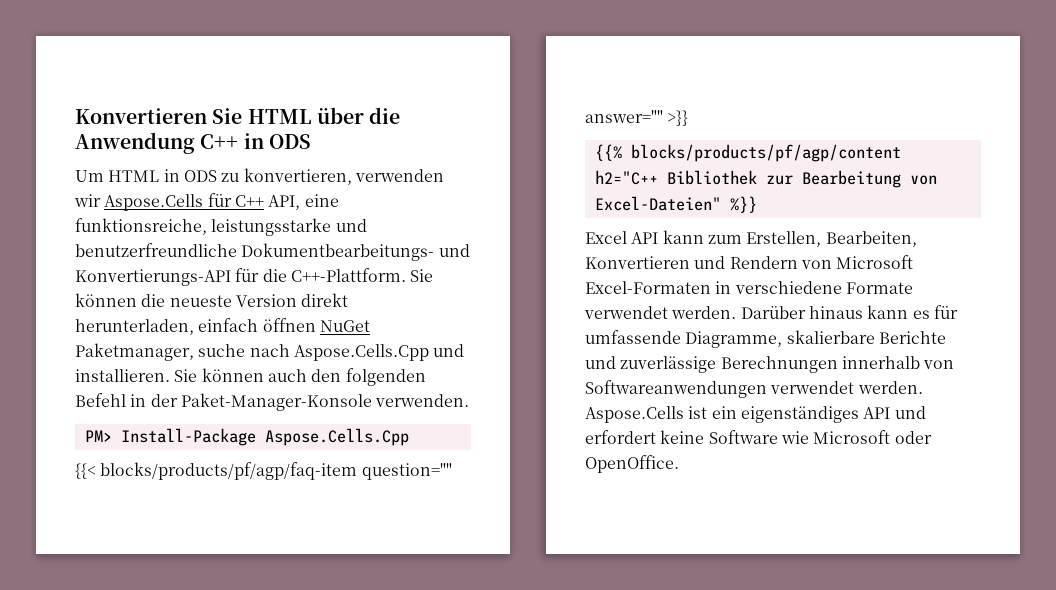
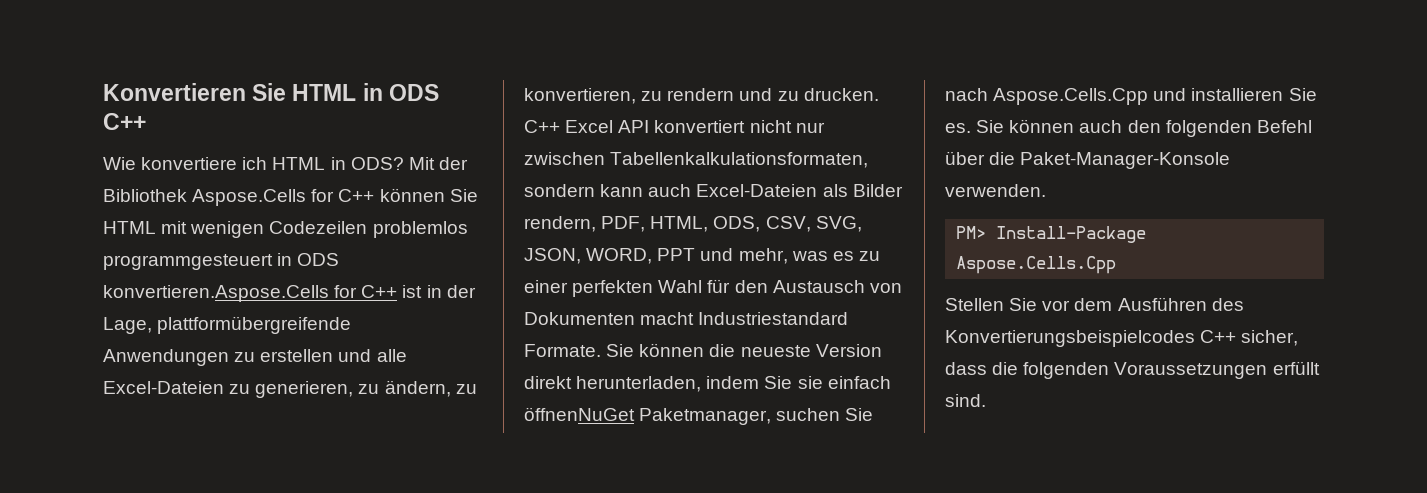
[316,107,401,124] [75,132,311,154] [75,168,444,185] [74,193,339,211] [75,218,367,236] [75,243,470,261] [75,268,406,286] über die Anwendung C++ in ODS // Um HTML in ODS zu konvertieren, verwenden wir Aspose.Cells für C++ API, eine funktionsreiche, leistungsstarke und benutzerfreundliche Dokumentbearbeitungs- und Konvertierungs-API für die C++-Plattform. -> [362,83,439,101] [103,113,146,130] [103,157,468,170] [103,188,478,206] [103,221,468,238] [103,253,340,270] [103,285,476,302] [103,316,352,334] [103,349,407,366] [103,380,477,398] [524,88,879,104] [524,120,825,133] [524,152,869,168] [524,184,903,197] [524,216,862,232] [524,248,880,264] [524,279,902,297] [524,312,849,325] [524,344,601,357] in ODS C++ // Wie konvertiere ich HTML in ODS? Mit der Bibliothek Aspose.Cells for C++ können Sie HTML mit wenigen Codezeilen problemlos programmgesteuert in ODS konvertieren.Aspose.Cells for C++ ist in der Lage, plattformübergreifende Anwendungen zu erstellen und alle Excel-Dateien zu generieren, zu ändern, zu konvertieren, zu rendern und zu drucken. C++ Excel API konvertiert nicht nur zwischen Tabellenkalkulationsformaten, sondern kann auch Excel-Dateien als Bilder rendern, PDF, HTML, ODS, CSV, SVG, JSON, WORD, PPT und mehr, was es zu einer perfekten Wahl für den Austausch von Dokumenten macht Industriestandard Formate.
[198,318,370,332] [75,343,465,361] [75,369,170,382] einfach öffnen NuGet Paketmanager, suche nach Aspose.Cells.Cpp und installieren. -> [706,376,891,389] [524,407,874,425] [945,88,1317,105] [945,123,971,133] indem Sie sie einfach öffnenNuGet Paketmanager, suchen Sie nach Aspose.Cells.Cpp und installieren Sie es.
[130,394,178,407] in der -> [945,151,1016,165] über die
[75,462,452,480] [585,110,689,126] [594,144,901,162] [594,170,937,188] [594,196,757,213] [585,230,917,247] [585,255,914,269] [585,281,913,294] [584,305,958,319] [585,330,946,348] [585,356,955,373] [585,380,923,398] [585,406,926,423] [585,430,932,444] [585,455,679,473] {{< blocks/products/pf/agp/faq-item question="" answer="" >}} // {{% blocks/products/pf/agp/content h2="C++ Bibliothek zur Bearbeitung von Excel-Dateien" %}} // Excel API kann zum Erstellen, Bearbeiten, Konvertieren und Rendern von Microsoft Excel-Formaten in verschiedene Formate verwendet werden. Darüber hinaus kann es für umfassende Diagramme, skalierbare Berichte und zuverlässige Berechnungen innerhalb von Softwareanwendungen verwendet werden. Aspose.Cells ist ein eigenständiges API und erfordert keine Software wie Microsoft oder OpenOffice. -> [945,297,1244,311] [945,330,1299,347] [945,361,1320,379] [945,394,986,407] Stellen Sie vor dem Ausführen des Konvertierungsbeispielcodes C++ sicher, dass die folgenden Voraussetzungen erfüllt sind.

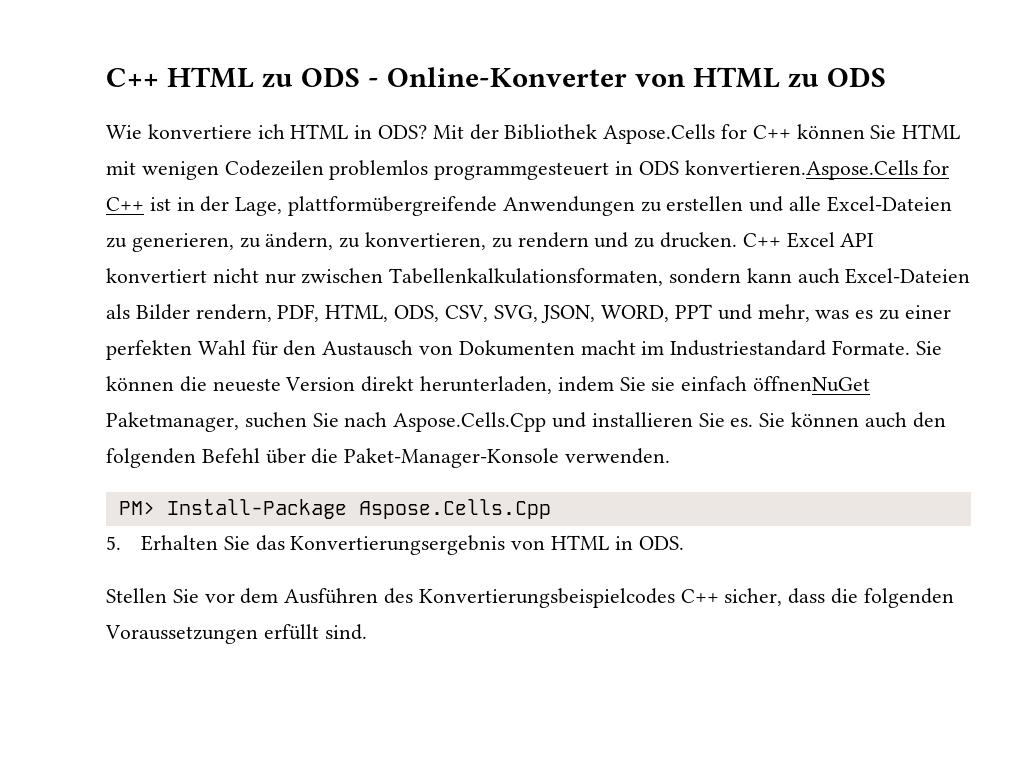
[103,83,439,101] [103,113,146,130] Konvertieren Sie HTML in ODS C++ -> [106,67,886,88] C++ HTML zu ODS - Online-Konverter von HTML zu ODS
(695, 318) none -> [641,341,665,355] im
(1117, 265) none -> [106,535,684,555] // 5. Erhalten Sie das Konvertierungsergebnis von HTML in ODS.

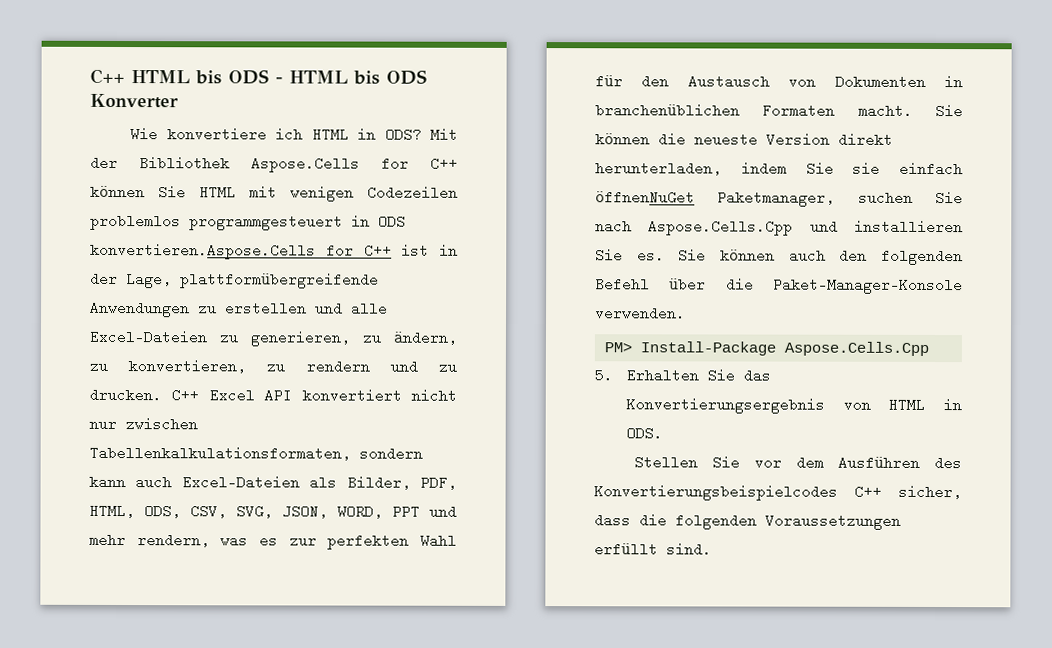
[261,73,293,88] zu -> [195,70,222,85] bis
[386,67,886,88] Online-Konverter von HTML zu ODS -> [289,69,427,85] [90,93,179,109] HTML bis ODS Konverter
[135,304,272,322] Bilder rendern, -> [346,475,411,490] Bilder,
[757,304,951,322] mehr, was es zu einer -> [89,532,317,548] mehr rendern, was es zur
[580,340,911,356] macht im Industriestandard Formate. -> [944,76,963,88] [595,103,913,118] in branchenüblichen Formaten macht.

